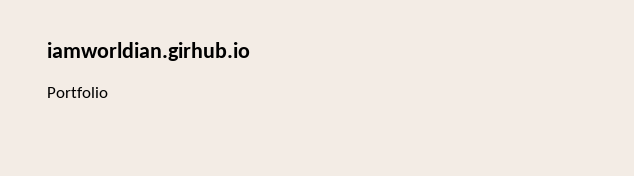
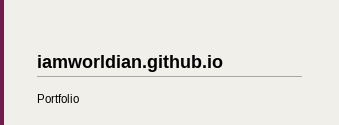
[47,42,250,61] iamworldian.girhub.io -> [37,55,223,72] iamworldian.github.io

